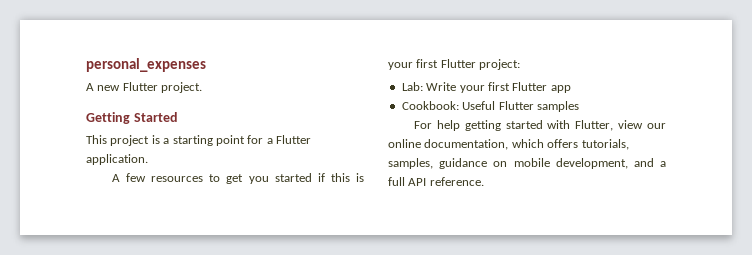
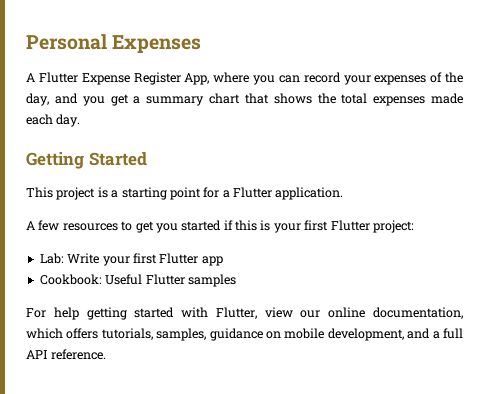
[86,58,206,72] [86,82,203,93] personal_expenses // A new Flutter project. -> [26,34,202,53] [26,72,463,85] [26,93,463,106] [26,114,81,127] Personal Expenses // A Flutter Expense Register App, where you can record your expenses of the day, and you get a summary chart that shows the total expenses made each day.

